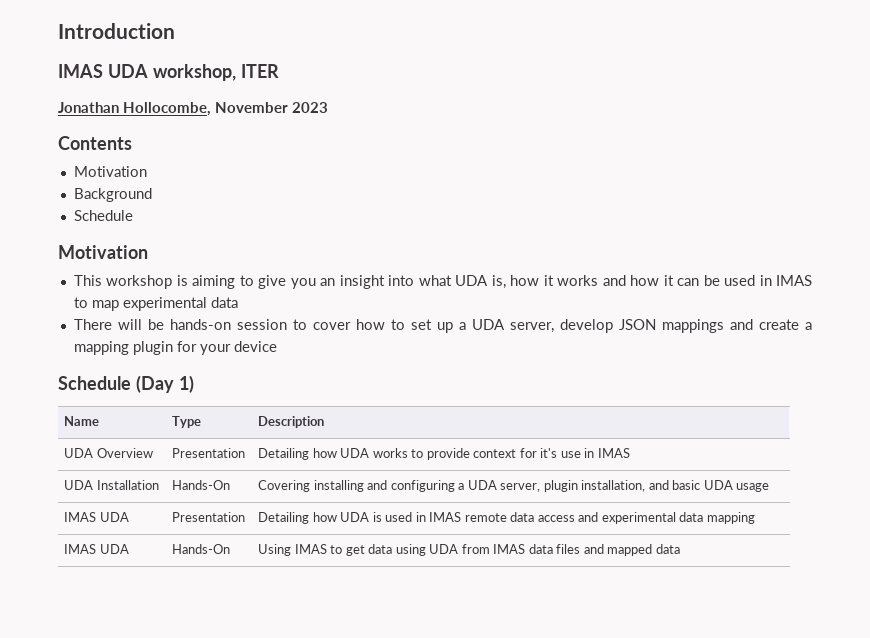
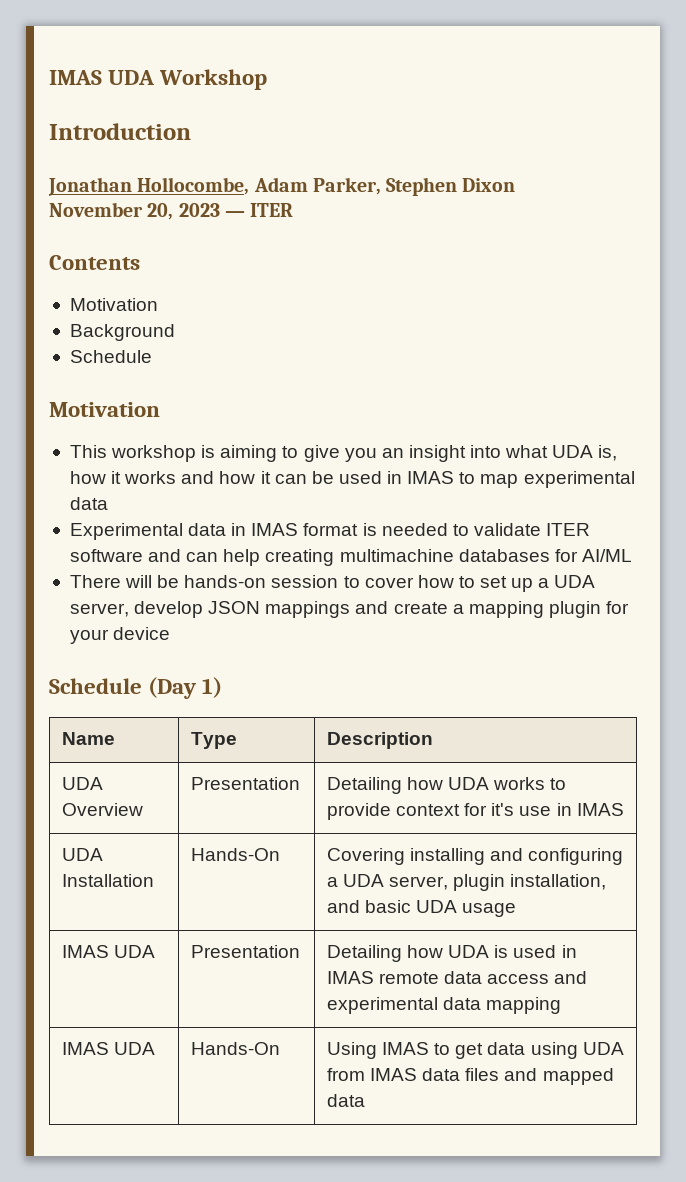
[58,23,175,39] [58,64,279,81] Introduction // IMAS UDA workshop, ITER -> [49,69,268,90] [49,123,191,140] IMAS UDA Workshop // Introduction
[215,102,288,113] November -> [253,177,516,196] [49,202,174,220] Adam Parker, Stephen Dixon // November 20,
(328, 107) none -> [224,203,294,217] — ITER
(238, 302) none -> [69,523,591,540] [69,549,632,566] // Experimental data in IMAS format is needed to validate ITER software and can help creating multimachine databases for AI/ML

